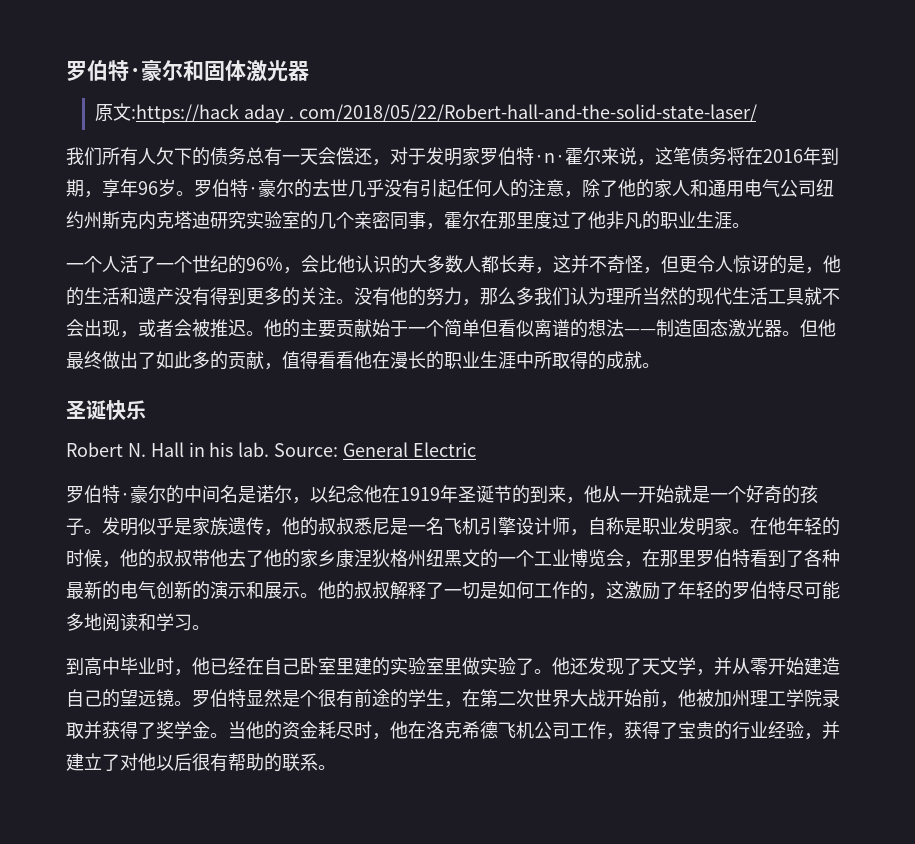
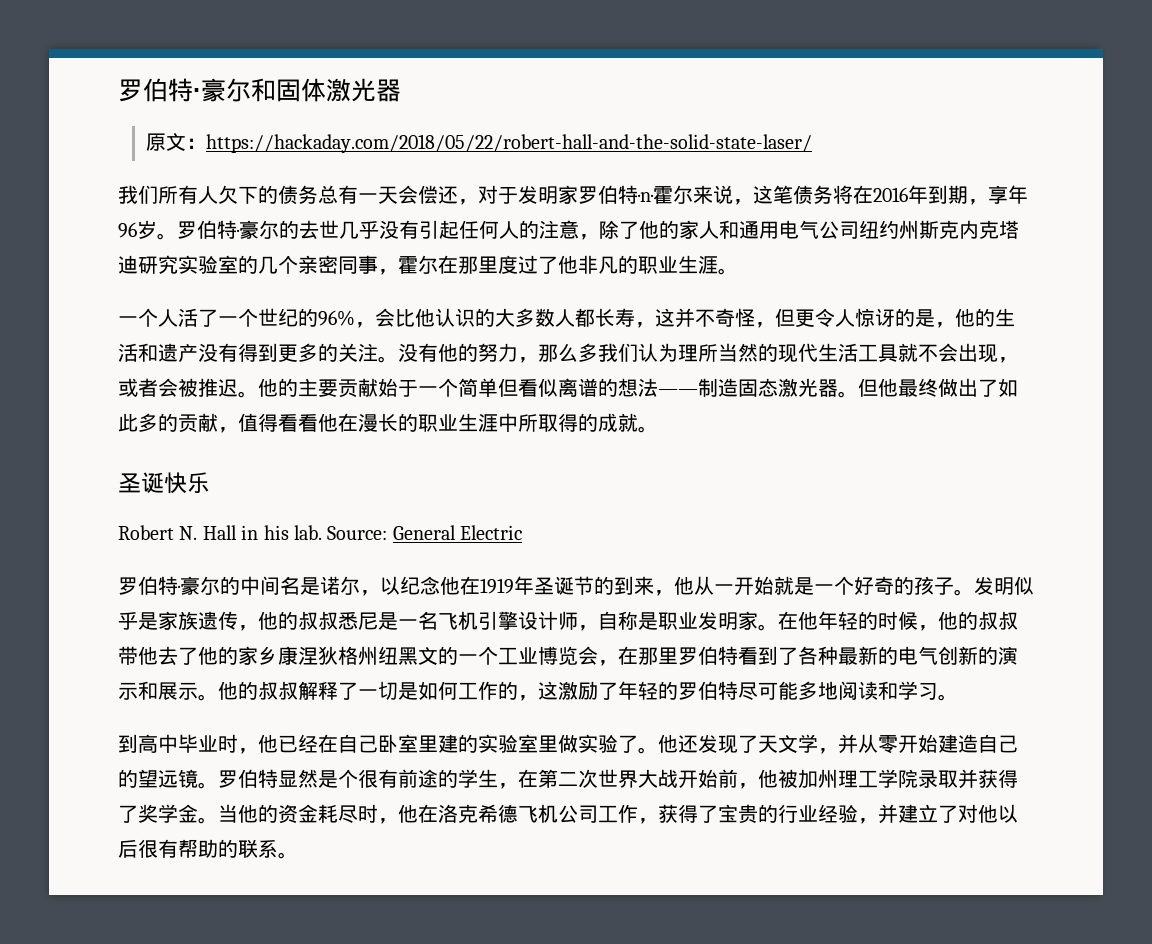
[130,104,757,123] :https://hack aday . com/2018/05/22/Robert-hall-and-the-solid-state-laser/ -> [185,134,812,153] ：https://hackaday.com/2018/05/22/robert-hall-and-the-solid-state-laser/

